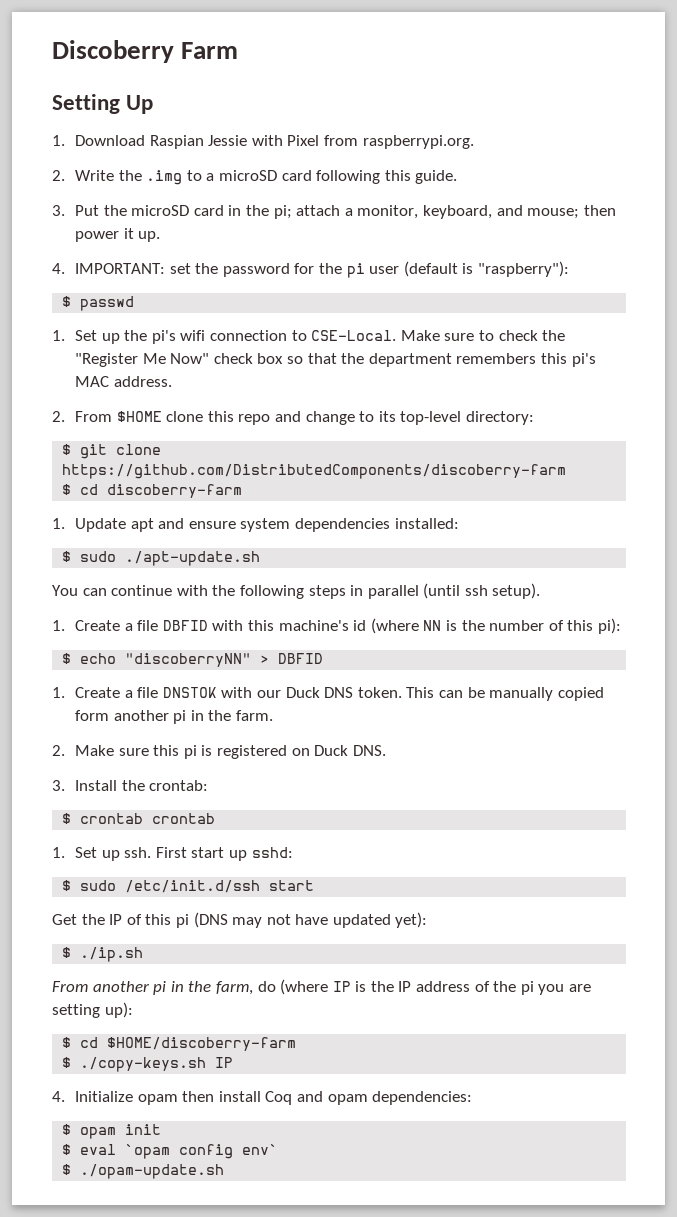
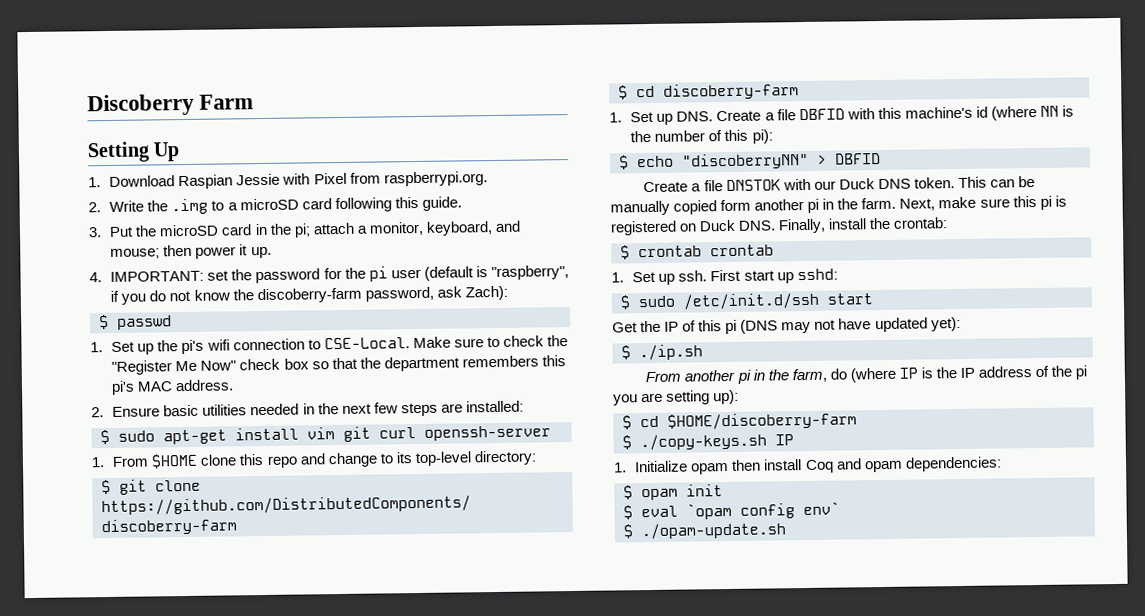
[477,261,569,277] "raspberry"): -> [490,265,569,281] [110,285,508,305] "raspberry", if you do not know the discoberry-farm password, ask Zach):
(65, 416) none -> [112,400,524,417] [100,425,551,445] [91,457,105,468] Ensure basic utilities needed in the next few steps are installed: // $ sudo apt-get install vim git curl openssh-server // 1.
[75,518,459,532] [62,551,261,566] [52,583,541,599] [52,620,65,631] Update apt and ensure system dependencies installed: // $ sudo ./apt-update.sh // You can continue with the following steps in parallel (until ssh setup). // 1. -> [630,111,714,125] Set up DNS.
[52,687,65,698] 1. -> (881, 159) none
[52,745,115,756] // 2. Make -> [899,196,977,211] Next, make
[52,780,118,791] // 3. Install -> [778,218,868,234] Finally, install
[52,1091,65,1102] 4. -> [613,462,627,473] 1.

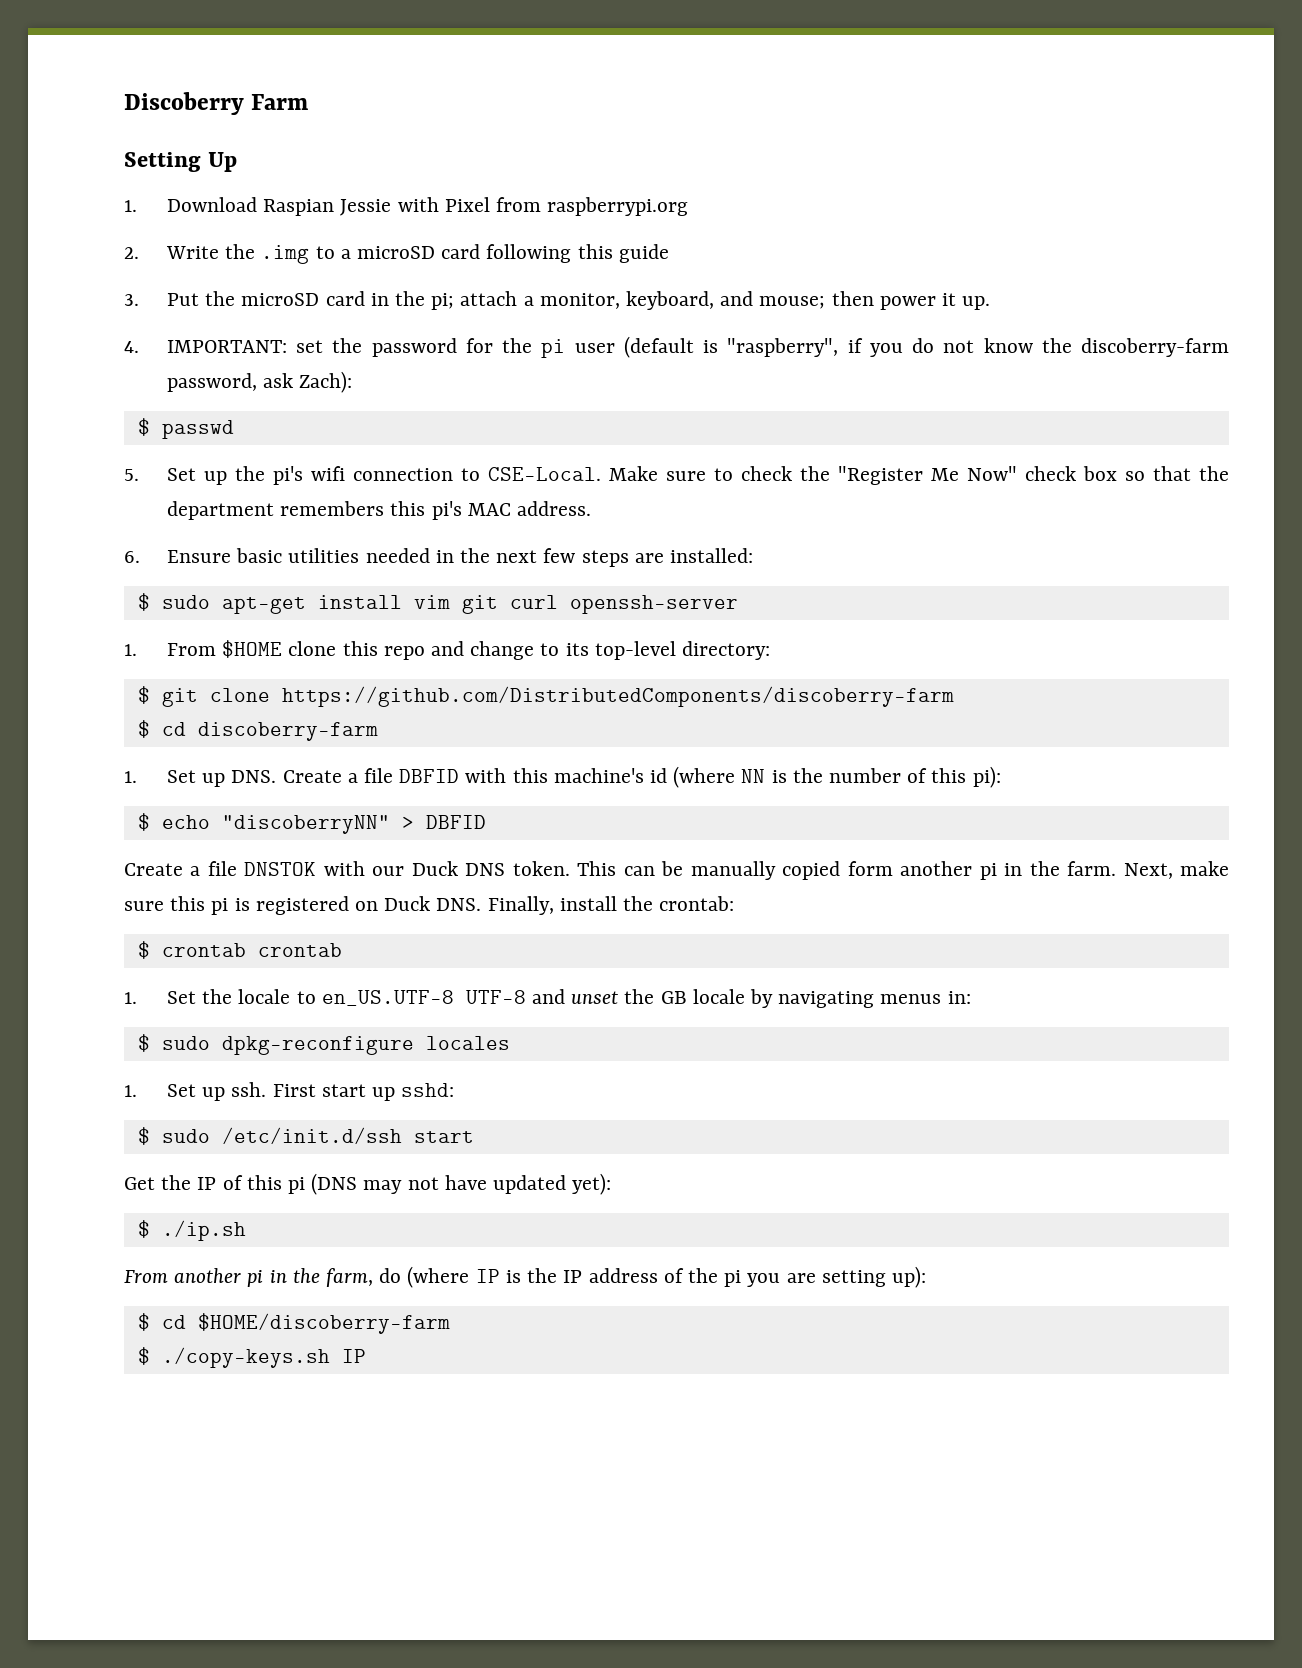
[383,171,488,187] raspberrypi.org. -> [547,197,689,216] raspberrypi.org
[421,196,462,211] guide. -> [618,244,669,263] guide
[90,342,103,353] 1. -> [124,469,139,481] 5.
[91,407,104,418] 2. -> [124,551,140,563] 6.
(774, 250) none -> [124,989,971,1008] [137,1034,510,1055] // 1. Set the locale to en_US.UTF-8 UTF-8 and unset the GB locale by navigating menus in: // $ sudo dpkg-reconfigure locales
[613,456,1002,475] [623,484,723,501] [623,501,840,520] [623,522,786,540] // 1. Initialize opam then install Coq and opam dependencies: // $ opam init // $ eval `opam config env` // $ ./opam-update.sh -> (366, 1356) none

